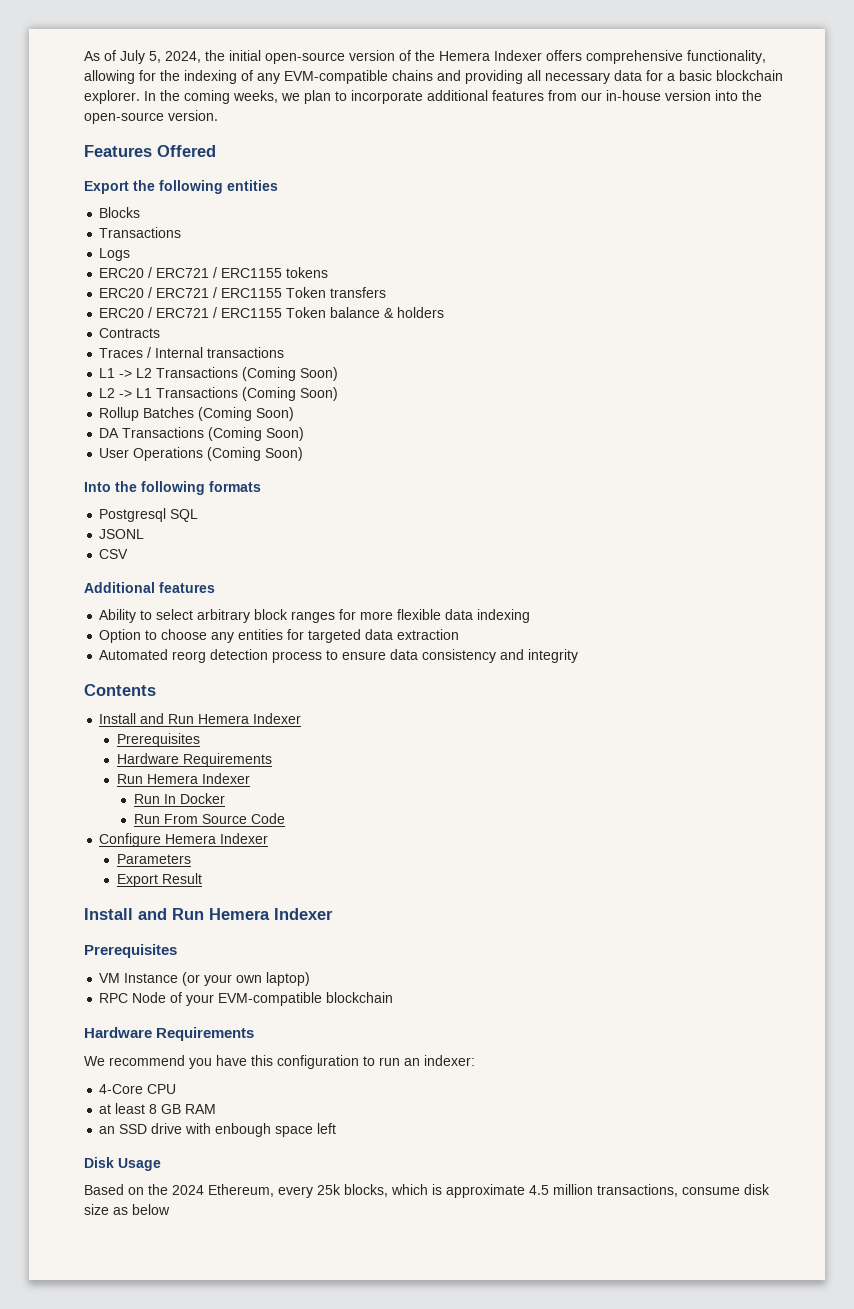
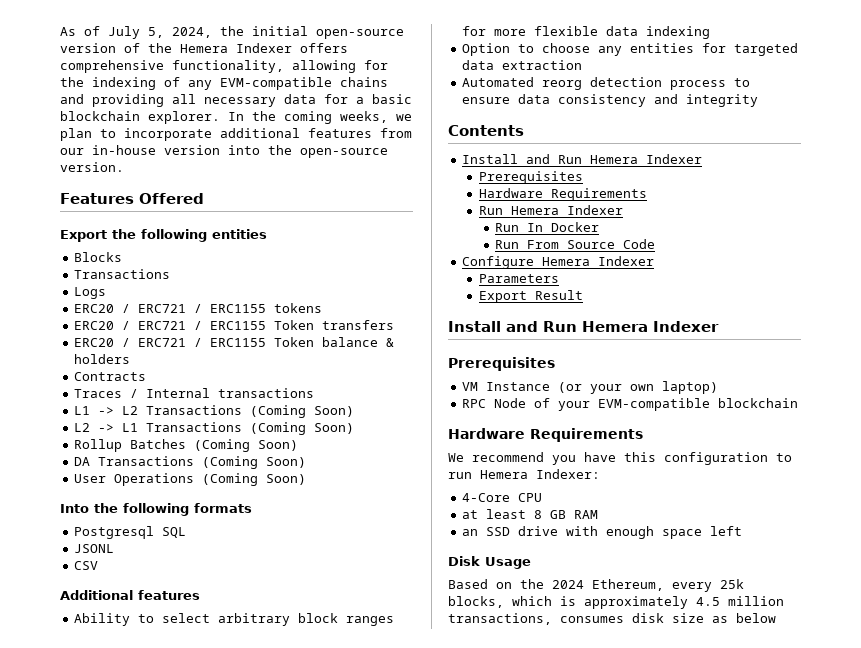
[404,1055,475,1066] an indexer: -> [480,469,600,479] Hemera Indexer:
[215,1123,272,1137] enbough -> [606,526,655,539] enough
[446,1184,525,1198] approximate -> [584,596,688,609] approximately
[682,1187,740,1195] consume -> [560,616,624,623] consumes

